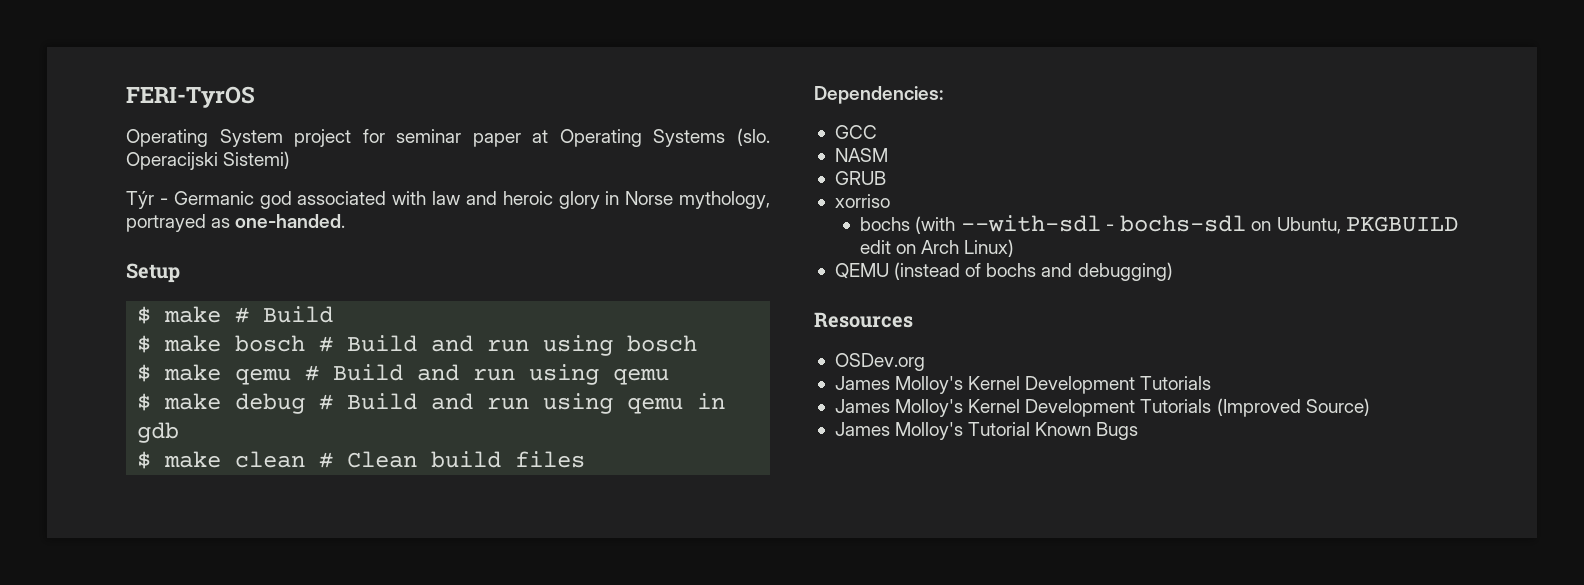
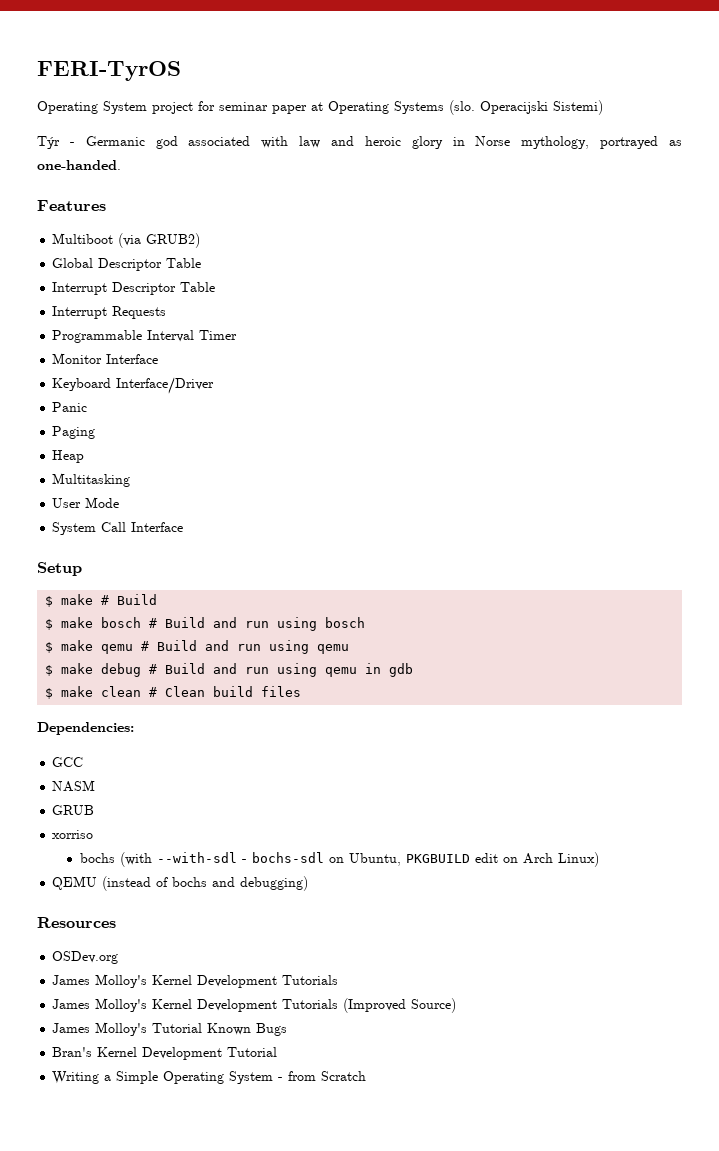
(346, 221) none -> [37,200,106,211] [52,233,201,248] [52,258,202,271] [52,282,216,295] [52,306,167,319] [52,330,238,343] [52,353,159,364] [52,377,215,394] [52,402,88,412] [52,426,96,439] [52,450,85,463] [52,473,131,487] [52,497,120,508] [52,522,184,535] // Features // Multiboot (via GRUB2) // Global Descriptor Table // Interrupt Descriptor Table // Interrupt Requests // Programmable Interval Timer // Monitor Interface // Keyboard Interface/Driver // Panic // Paging // Heap // Multitasking // User Mode // System Call Interface
(1139, 431) none -> [52,1047,278,1060] [52,1071,367,1084] // Bran's Kernel Development Tutorial // Writing a Simple Operating System - from Scratch

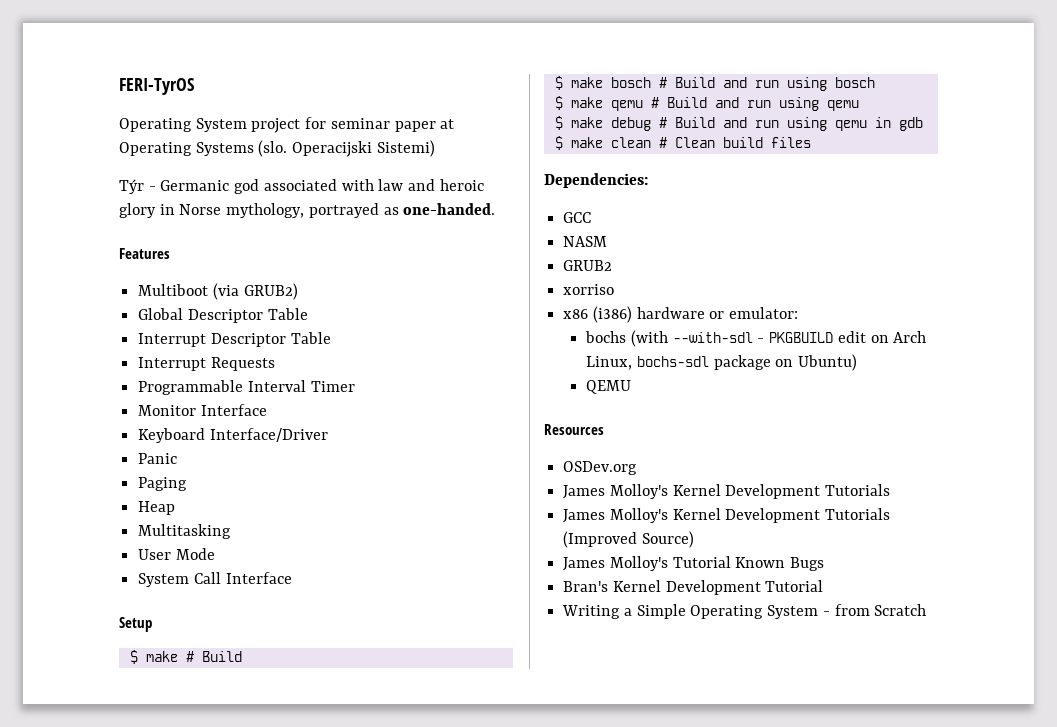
[52,805,95,815] GRUB -> [563,260,613,271] GRUB2
(94, 834) none -> [563,306,799,323] // x86 (i386) hardware or emulator:
[251,852,401,866] bochs-sdl on Ubuntu, -> (765, 340) none
[557,852,599,867] [52,876,309,891] Linux) // QEMU (instead of bochs and debugging) -> [586,354,858,371] [586,380,632,394] Linux, bochs-sdl package on Ubuntu) // QEMU

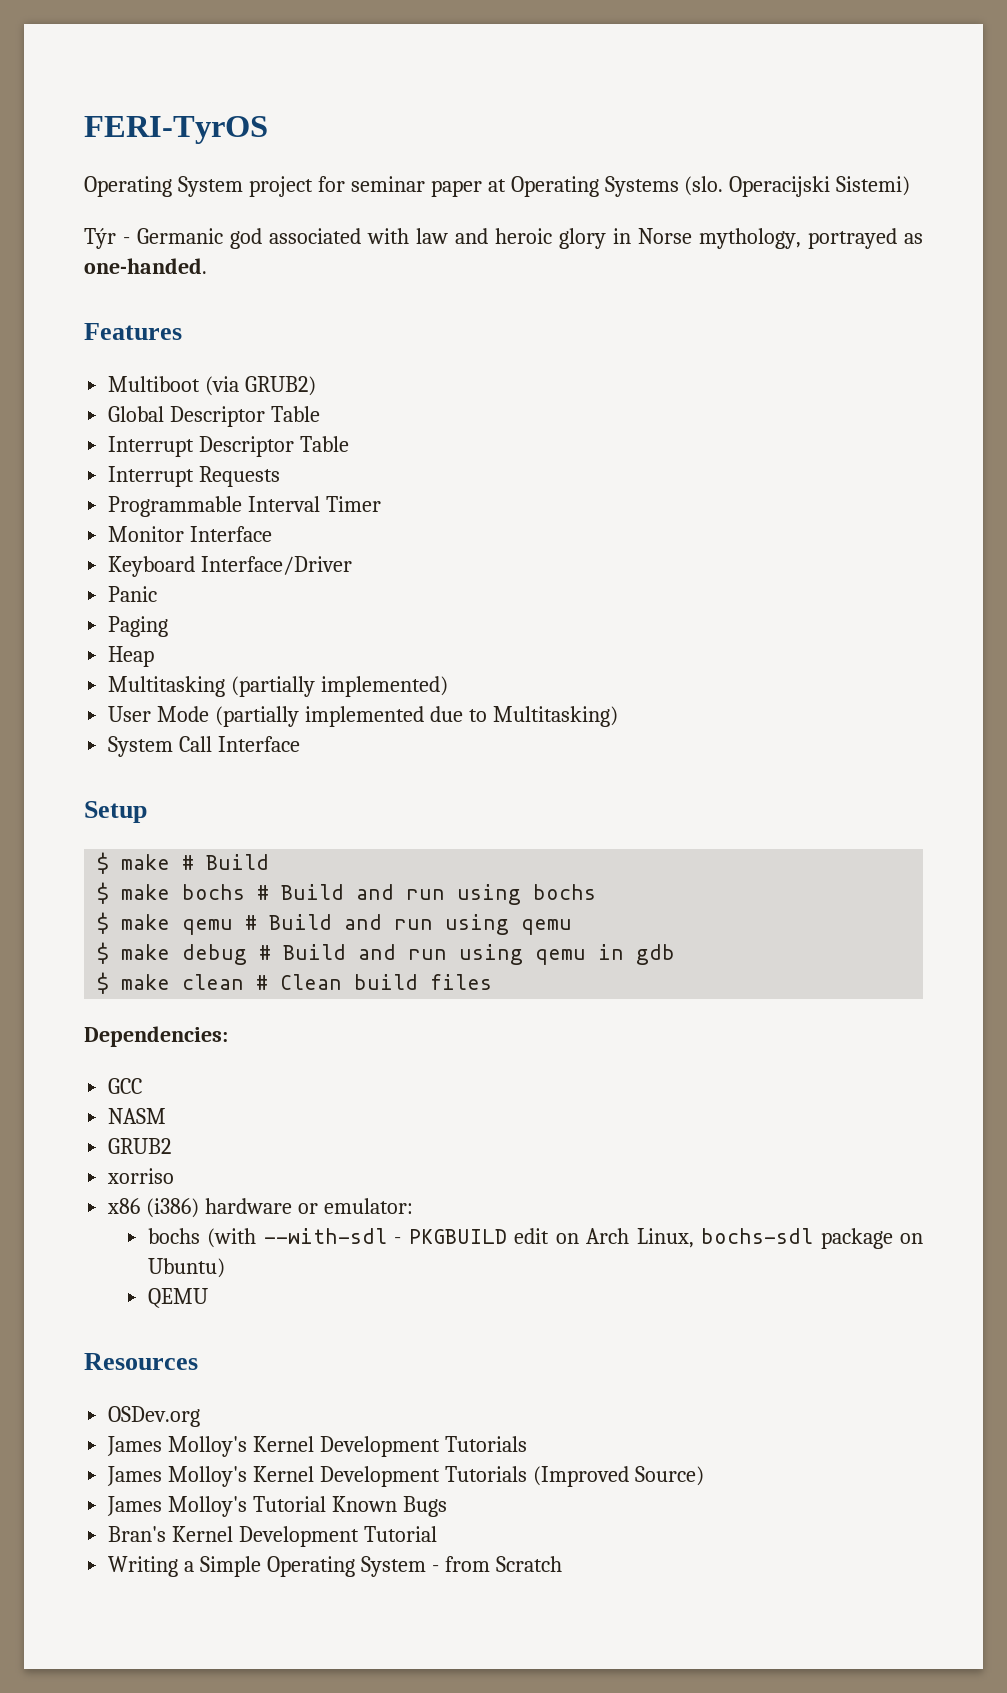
(232, 531) none -> [231,676,449,697] (partially implemented)
(215, 554) none -> [215,706,618,727] (partially implemented due to Multitasking)
[610,77,875,91] bosch # Build and run using bosch -> [182,884,597,905] bochs # Build and run using bochs

